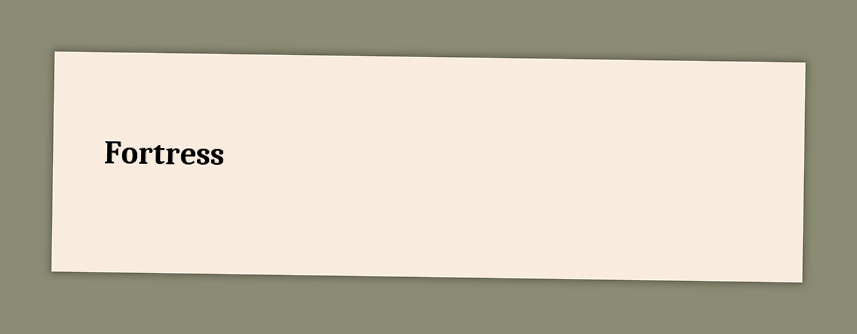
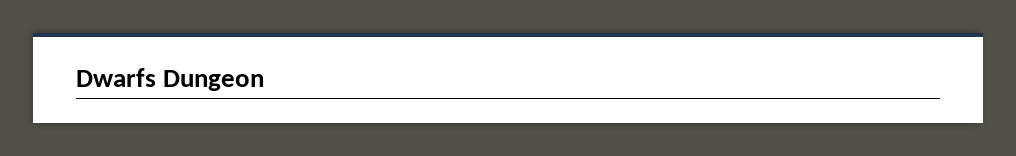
[104,141,225,166] Fortress -> [76,68,265,91] Dwarfs Dungeon

